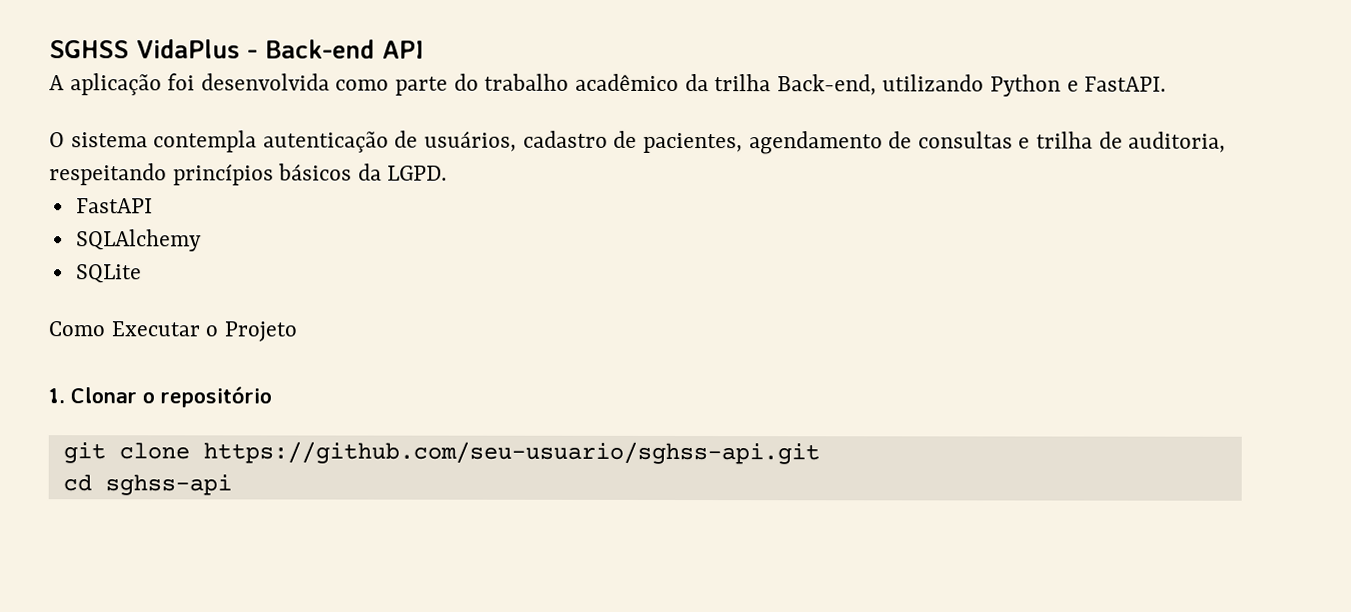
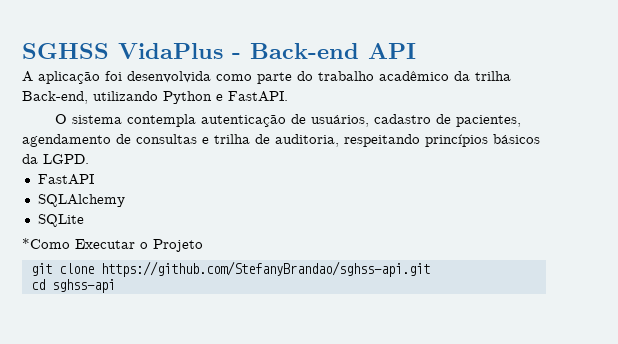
[48,321,105,337] Como -> [22,238,70,249] *Como
[48,386,272,408] // 1. Clonar o repositório -> (203, 245) none
[202,441,820,465] https://github.com/seu-usuario/sghss-api.git -> [100,261,430,277] https://github.com/StefanyBrandao/sghss-api.git

